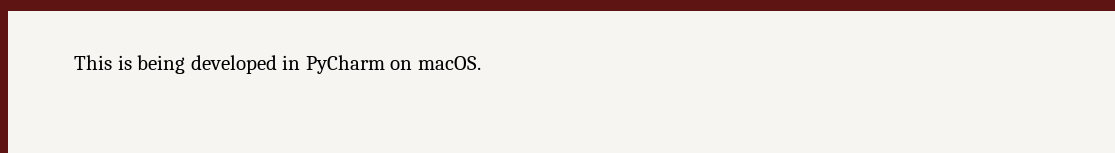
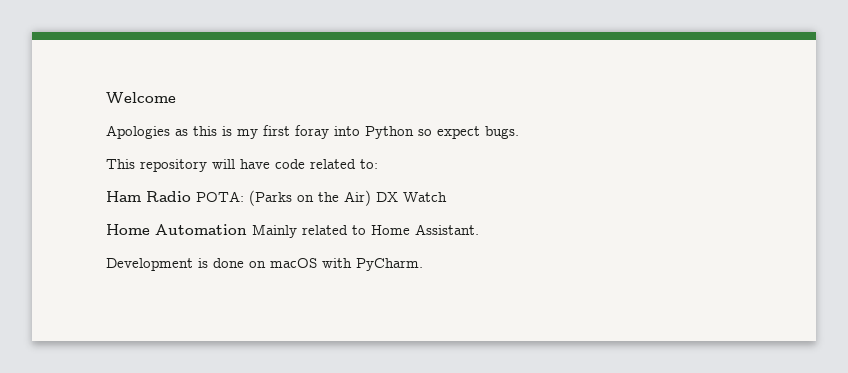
[74,55,481,74] This is being developed in PyCharm on macOS. -> [106,92,176,104] [106,125,519,139] [106,159,378,172] [106,190,447,206] [106,224,479,238] [106,258,423,271] Welcome // Apologies as this is my first foray into Python so expect bugs. // This repository will have code related to: // Ham Radio POTA: (Parks on the Air) DX Watch // Home Automation Mainly related to Home Assistant. // Development is done on macOS with PyCharm.

